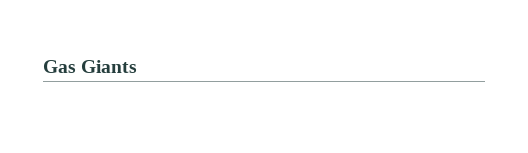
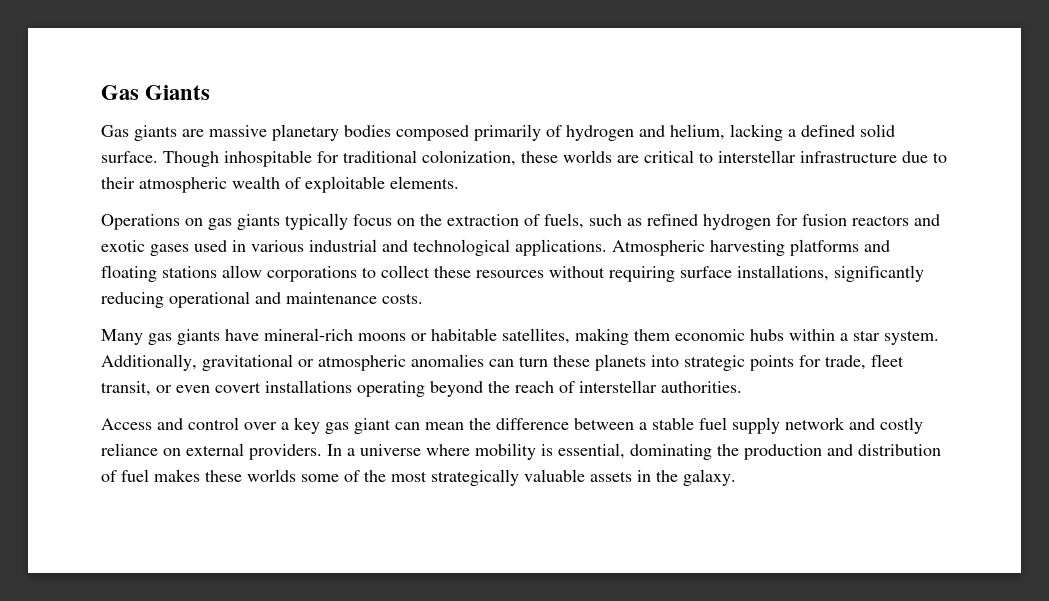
(138, 66) none -> [101,124,895,141] [101,150,947,167] [101,176,459,193] [101,213,940,230] [101,239,890,256] [101,265,924,282] [101,291,423,308] [101,328,939,345] [101,354,904,371] [101,380,742,397] [101,417,923,434] [101,443,941,460] [101,469,736,486] // Gas giants are massive planetary bodies composed primarily of hydrogen and helium, lacking a defined solid surface. Though inhospitable for traditional colonization, these worlds are critical to interstellar infrastructure due to their atmospheric wealth of exploitable elements. // Operations on gas giants typically focus on the extraction of fuels, such as refined hydrogen for fusion reactors and exotic gases used in various industrial and technological applications. Atmospheric harvesting platforms and floating stations allow corporations to collect these resources without requiring surface installations, significantly reducing operational and maintenance costs. // Many gas giants have mineral-rich moons or habitable satellites, making them economic hubs within a star system. Additionally, gravitational or atmospheric anomalies can turn these planets into strategic points for trade, fleet transit, or even covert installations operating beyond the reach of interstellar authorities. // Access and control over a key gas giant can mean the difference between a stable fuel supply network and costly reliance on external providers. In a universe where mobility is essential, dominating the production and distribution of fuel makes these worlds some of the most strategically valuable assets in the galaxy.

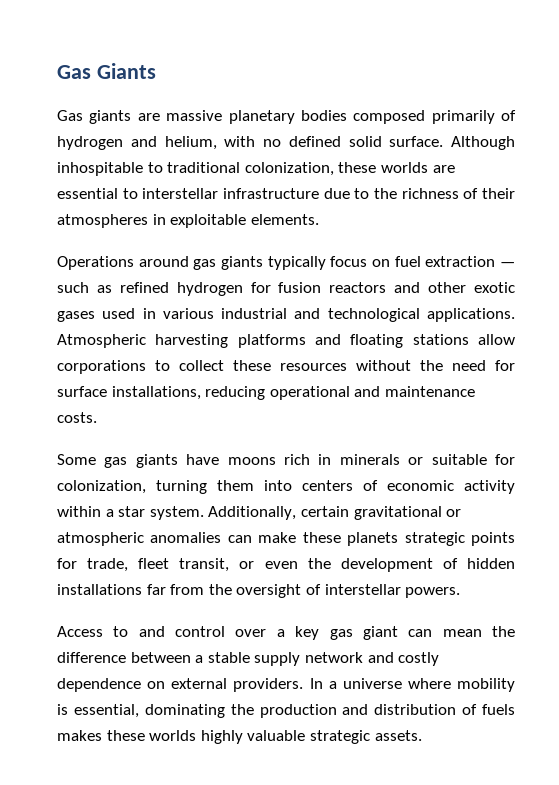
[730,124,796,141] lacking a -> [224,136,281,147] with no
[163,150,339,167] Though inhospitable for -> [451,136,515,150] [57,162,163,176] Although inhospitable to
[644,150,694,163] critical -> [57,188,118,199] essential
[101,176,301,193] their atmospheric wealth of -> [374,188,516,199] [57,214,166,228] the richness of their atmospheres in
[185,218,203,226] on -> [138,256,189,267] around
[420,213,584,229] the extraction of fuels, -> [394,256,515,267] fuel extraction —
(940, 220) none -> [428,282,467,293] other
[609,266,675,282] requiring -> [420,360,515,371] the need for
[834,265,924,282] significantly -> (201, 393) none
[101,329,143,345] Many -> [57,454,96,465] Some
[264,328,784,345] mineral-rich moons or habitable satellites, making them economic hubs -> [227,454,515,465] [57,480,515,494] moons rich in minerals or suitable for colonization, turning them into centers of economic activity
(197, 362) none -> [300,506,349,517] certain
[519,356,548,367] turn -> [258,532,297,543] make
[651,355,679,367] into -> (399, 539) none
[215,380,554,397] covert installations operating beyond the reach -> [307,558,515,572] [57,584,302,598] the development of hidden installations far from the oversight
[661,381,742,393] authorities. -> [405,587,461,598] powers.
(152, 424) none -> [113,626,129,637] to
[699,417,727,430] fuel -> (250, 657) none
[101,443,158,456] reliance -> [57,678,141,692] dependence
[121,469,149,482] fuel -> [482,704,515,715] fuels
[301,469,736,486] some of the most strategically valuable assets in the galaxy. -> [200,730,422,744] highly valuable strategic assets.

